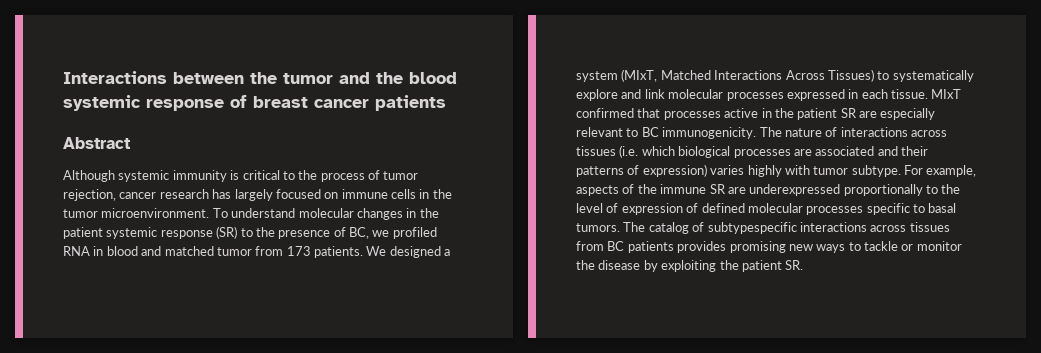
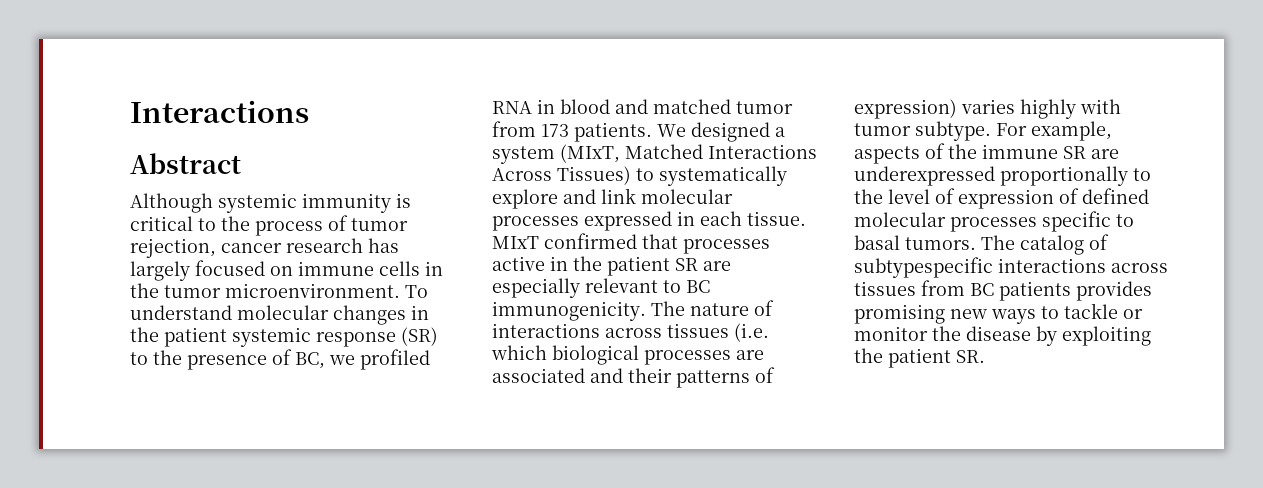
[63,71,457,84] [63,95,446,111] Interactions between the tumor and the blood systemic response of breast cancer patients -> [130,100,309,123] Interactions

